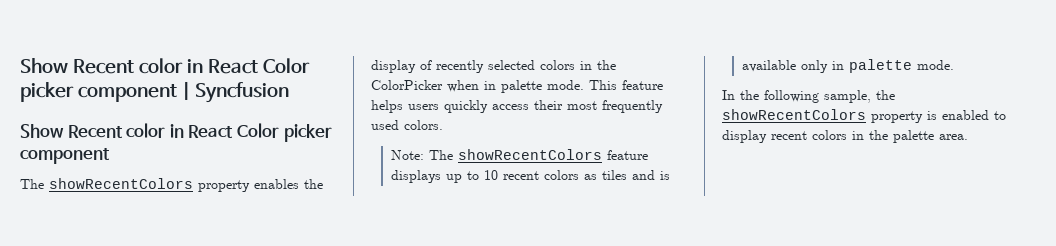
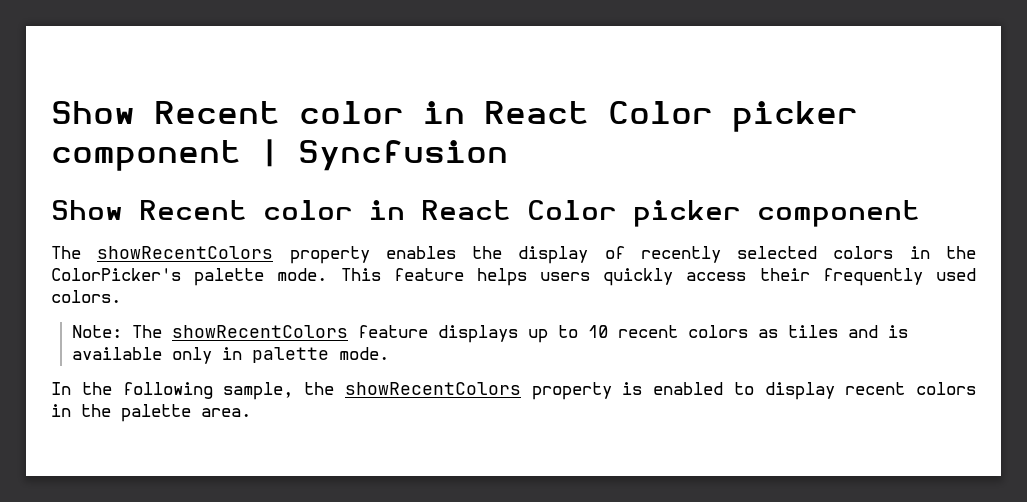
[371,80,496,92] ColorPicker when in -> [51,268,181,281] ColorPicker's
[567,101,597,110] most -> (810, 274) none

